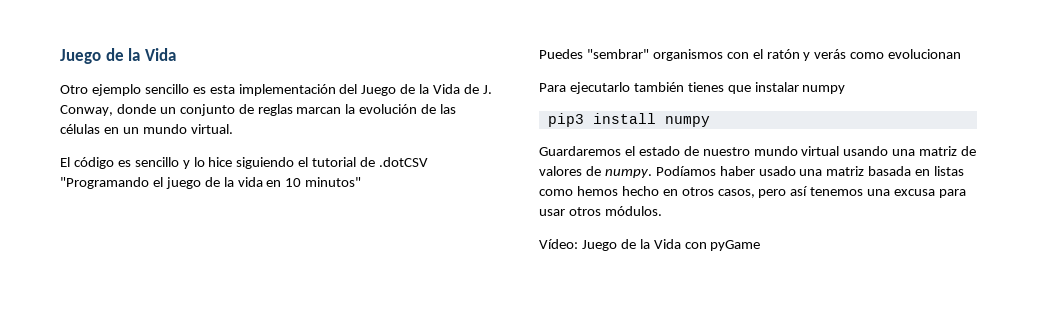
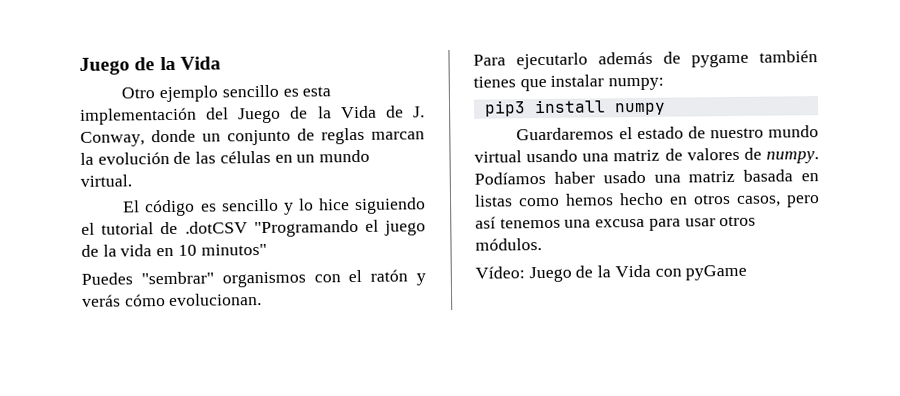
[850,49,962,59] como evolucionan -> [124,293,263,307] cómo evolucionan.
(630, 88) none -> [598,51,749,68] además de pygame
[802,85,846,94] numpy -> [608,77,665,91] numpy:

